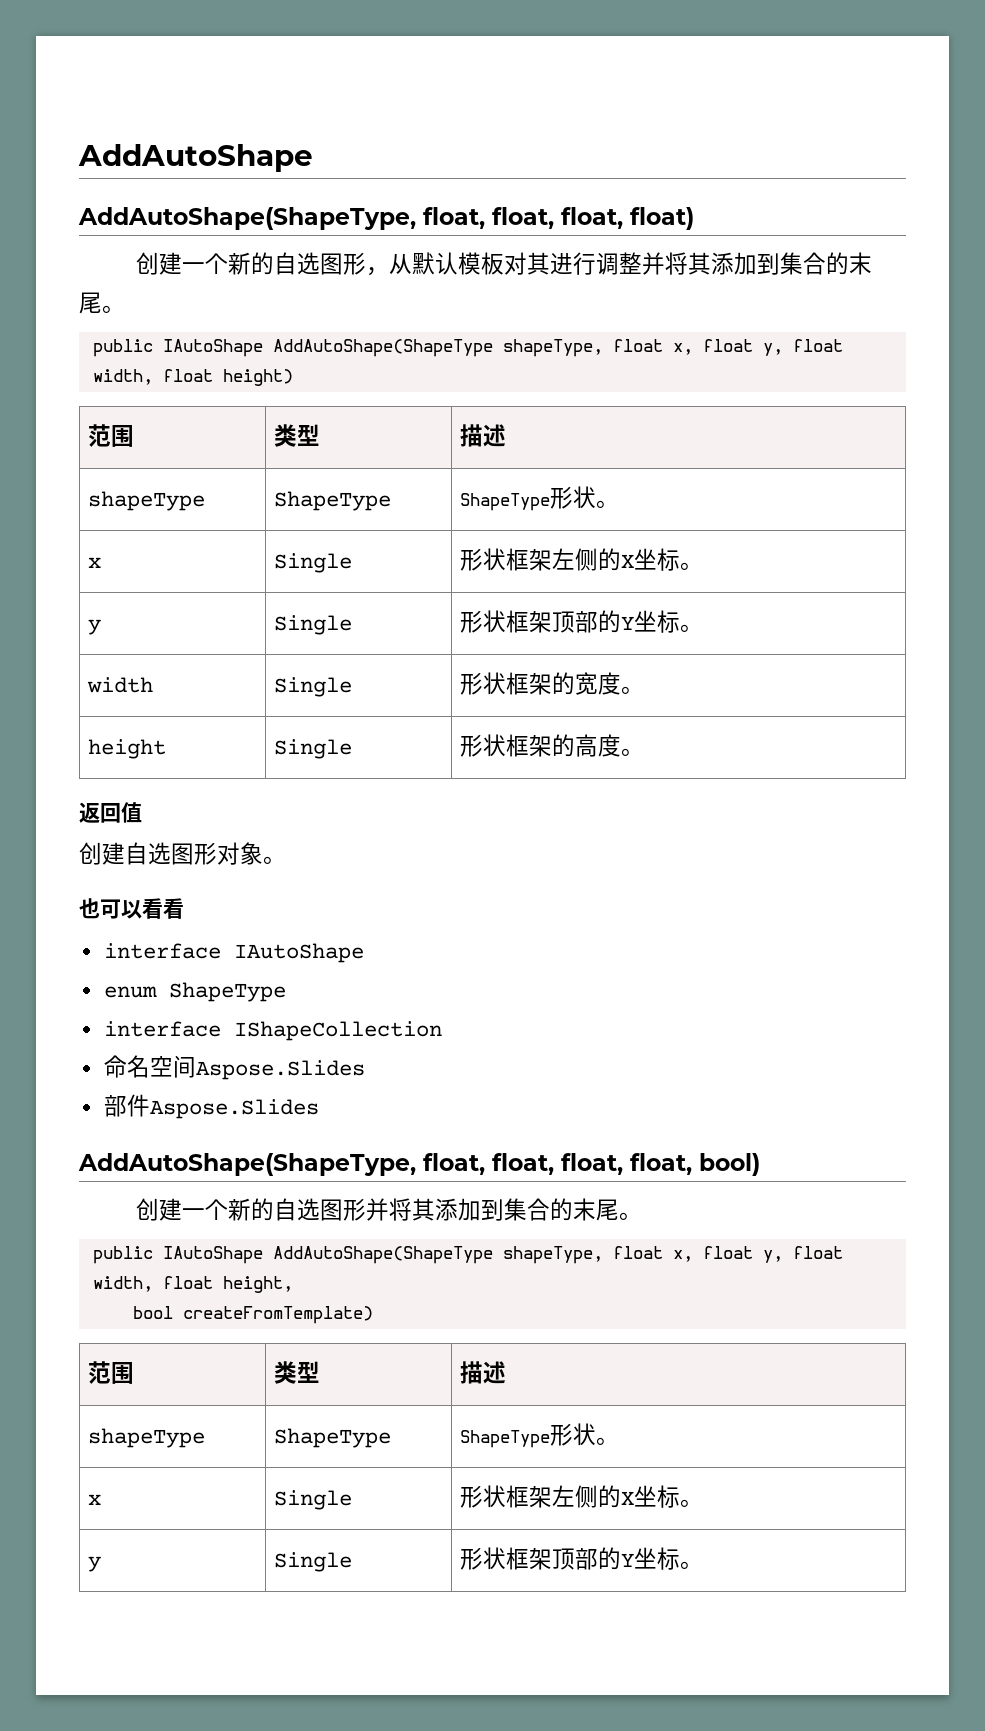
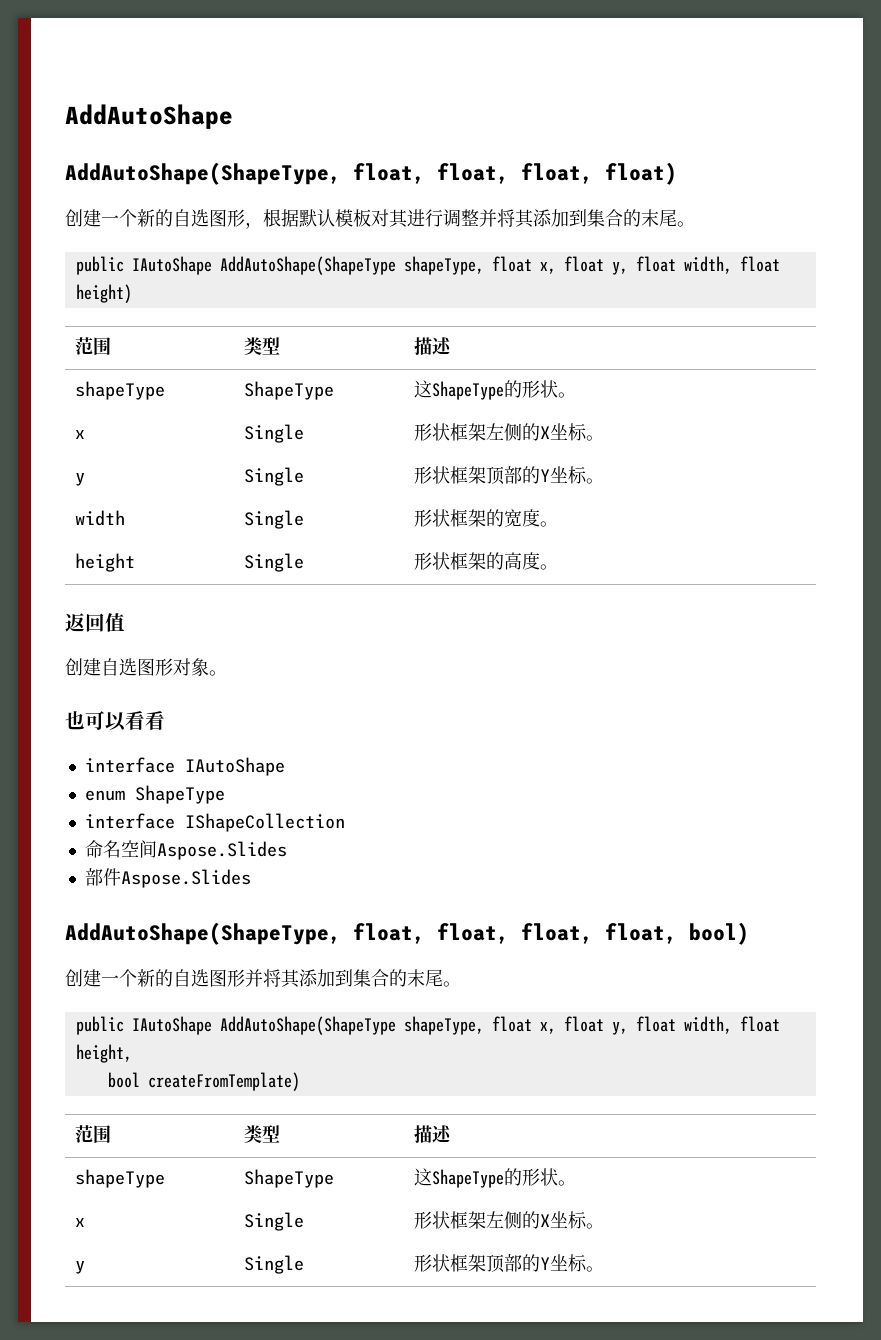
[388,254,412,274] 从 -> [263,209,299,227] 根据
[460,493,551,511] ShapeType -> [413,380,522,400] 这ShapeType的
[460,1430,551,1448] ShapeType -> [413,1168,522,1188] 这ShapeType的

